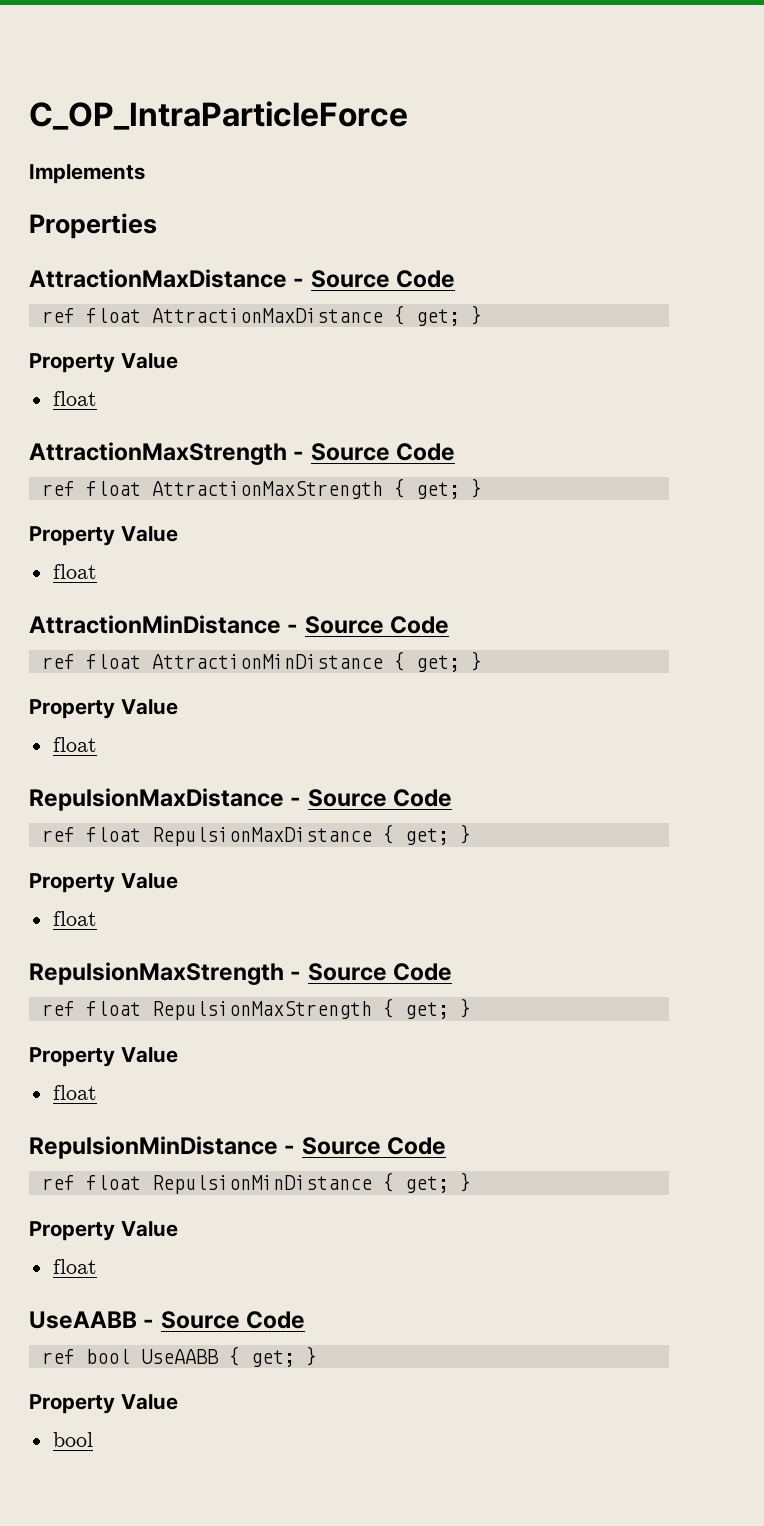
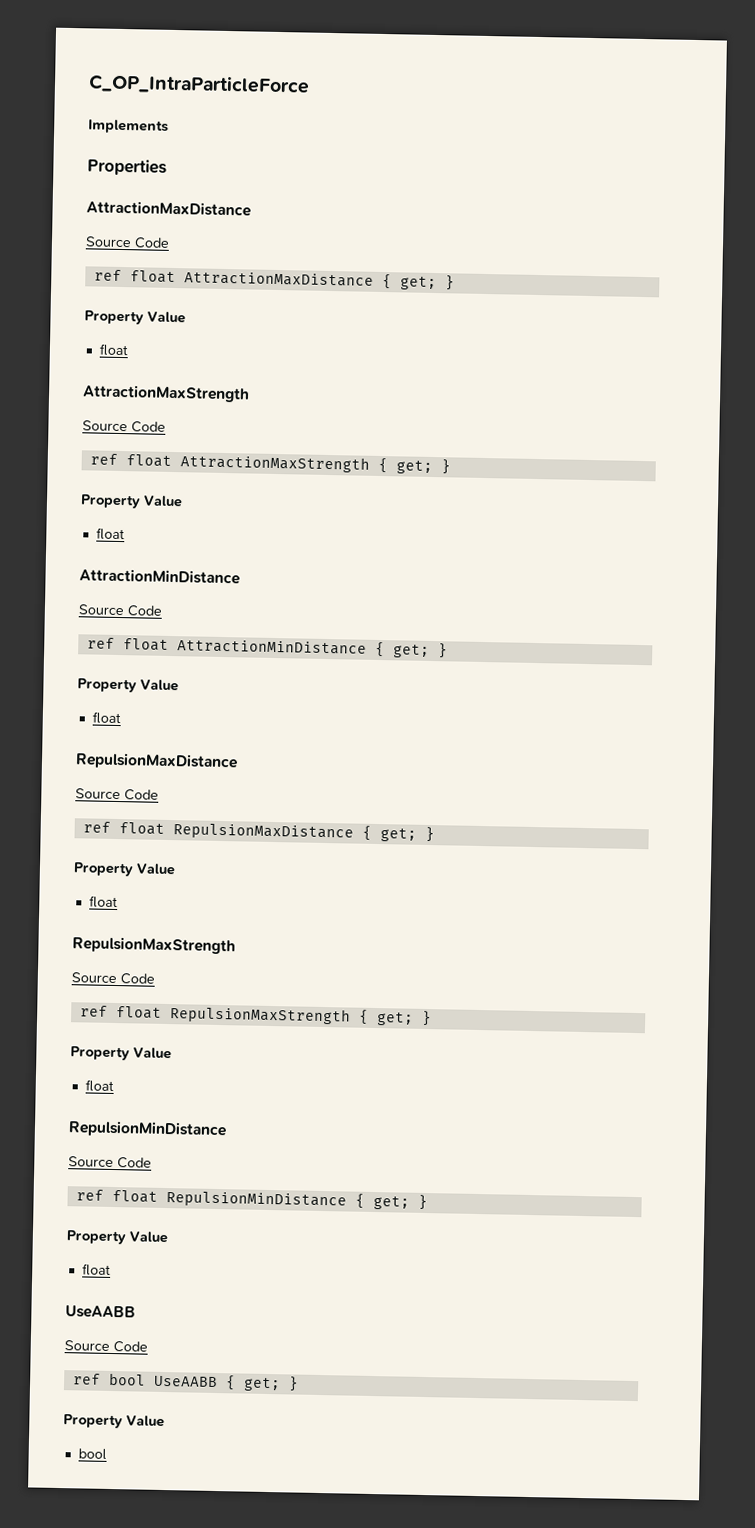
[293,278,305,287] - -> (251, 208) //
[293,451,305,460] - -> (250, 393) //
[287,624,299,633] - -> (240, 576) //
[290,797,302,806] - -> (238, 761) //
[290,971,302,980] - -> (236, 945) //
[284,1145,296,1154] - -> (227, 1129) //
[143,1319,155,1328] - -> (136, 1312) //

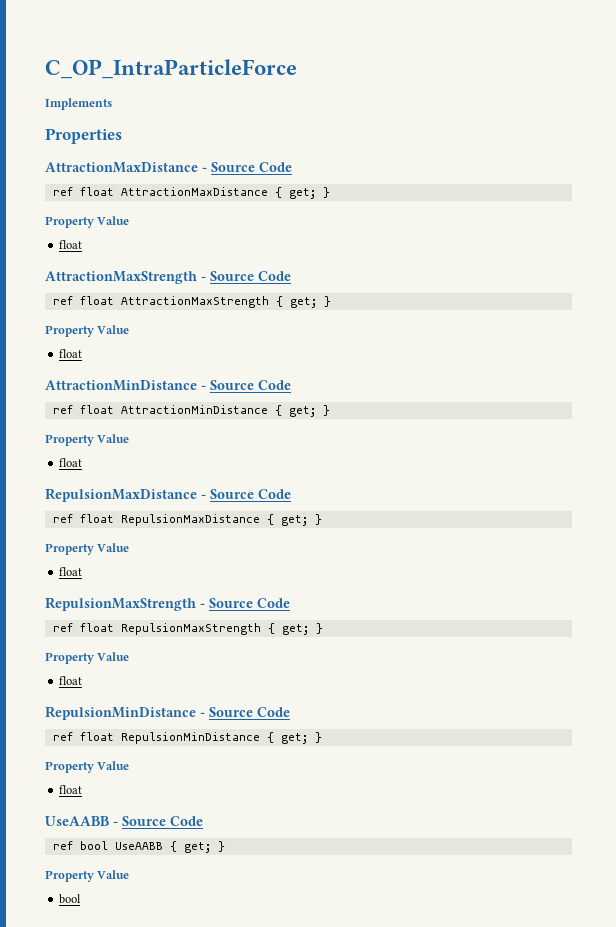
(251, 208) // -> [202,167,207,172] -
(250, 393) // -> [201,276,206,281] -
(240, 576) // -> [201,385,206,390] -
(238, 761) // -> [201,494,206,499] -
(236, 945) // -> [200,603,205,608] -
(227, 1129) // -> [200,712,205,717] -
(136, 1312) // -> [113,821,118,826] -

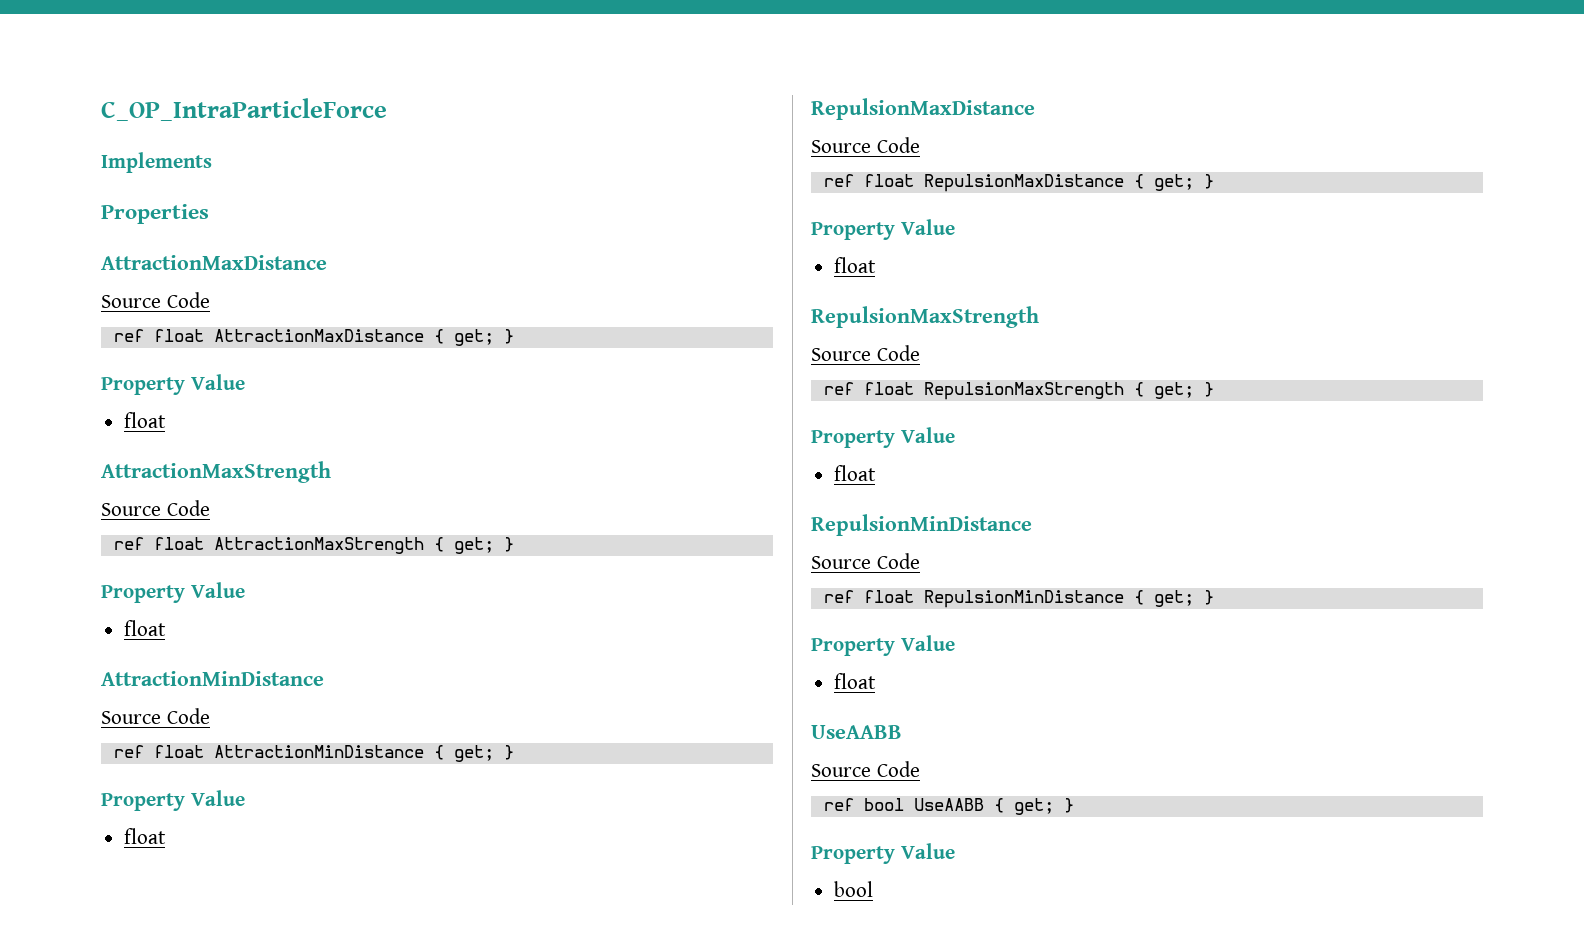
[202,167,207,172] - -> (327, 262) //
[201,276,206,281] - -> (331, 472) //
[201,385,206,390] - -> (324, 678) //
[201,494,206,499] - -> (1035, 109) //
[200,603,205,608] - -> (1039, 317) //
[200,712,205,717] - -> (1032, 525) //
[113,821,118,826] - -> (902, 732) //

